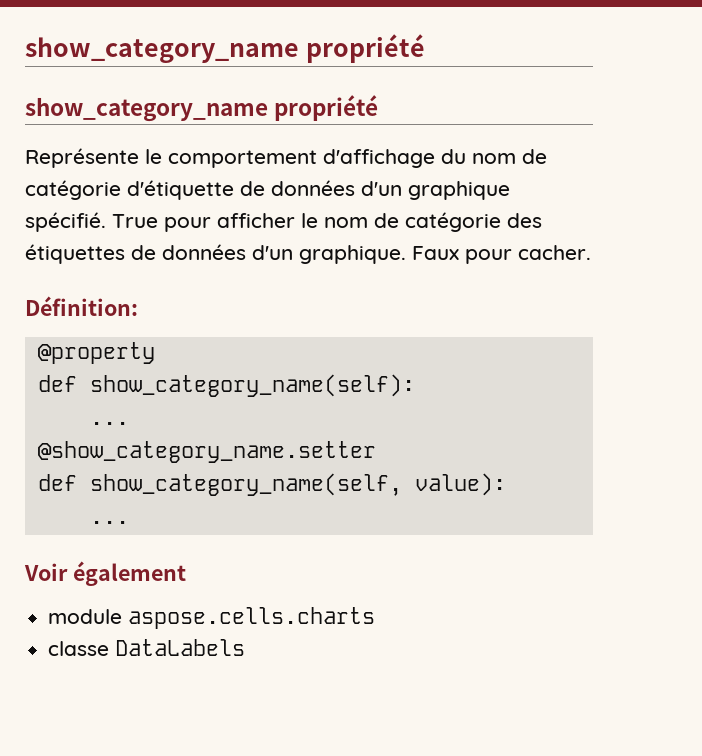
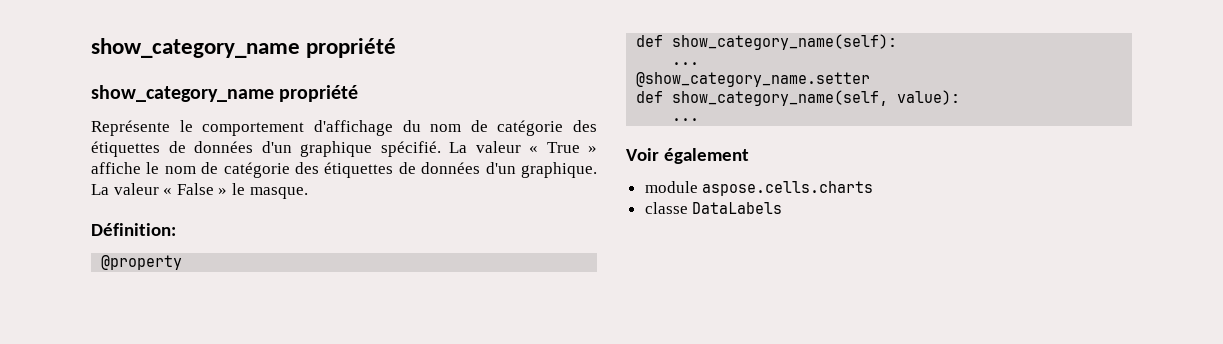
[127,180,234,200] d'étiquette -> [573,120,597,132] [91,141,160,157] des étiquettes
[112,213,295,232] True pour afficher -> [449,141,597,153] [91,162,141,174] La valeur « True » affiche
[412,245,591,264] Faux pour cacher. -> [91,183,308,199] La valeur « False » le masque.

